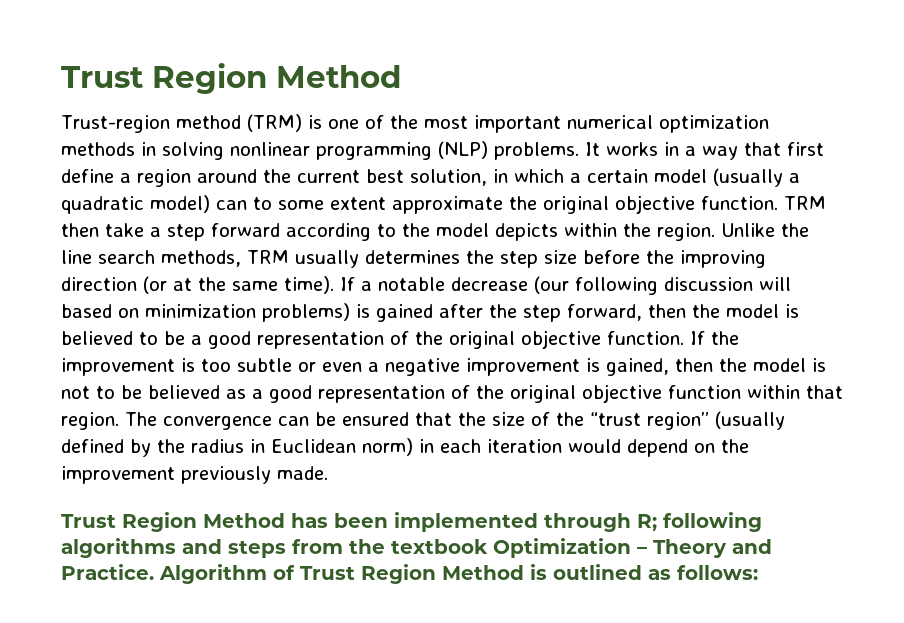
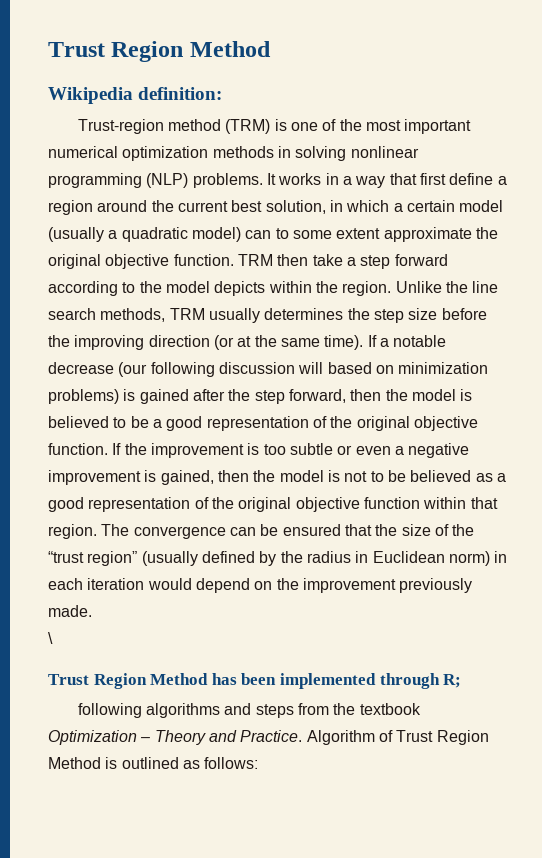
[61,63,401,94] Trust Region Method -> [48,41,271,62] [48,87,223,104] Trust Region Method // Wikipedia definition:
(328, 473) none -> [48,632,53,644] // \
(657, 523) none -> (462, 681) //

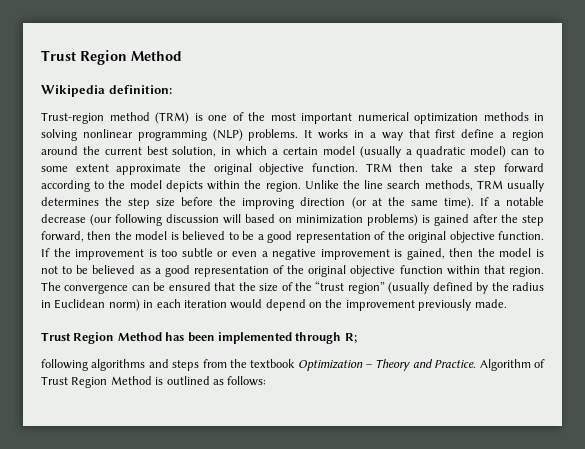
[48,632,53,644] // \ -> (507, 303) none

